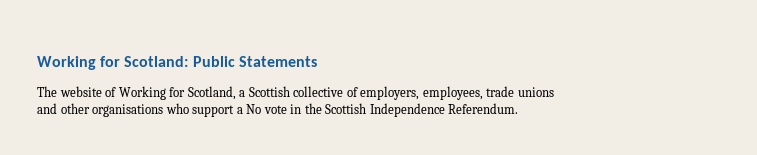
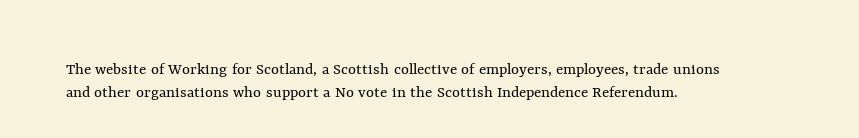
[37,56,317,70] Working for Scotland: Public Statements // -> (66, 68) none

